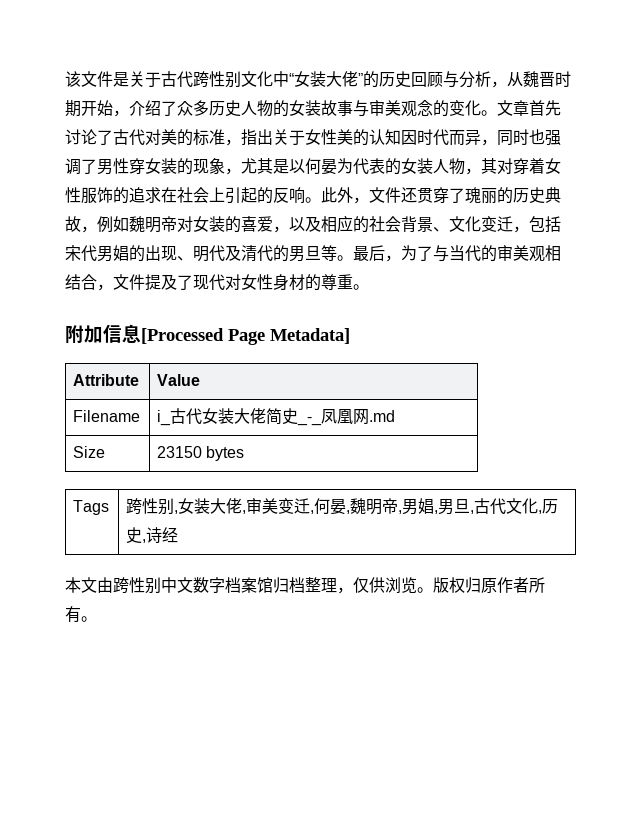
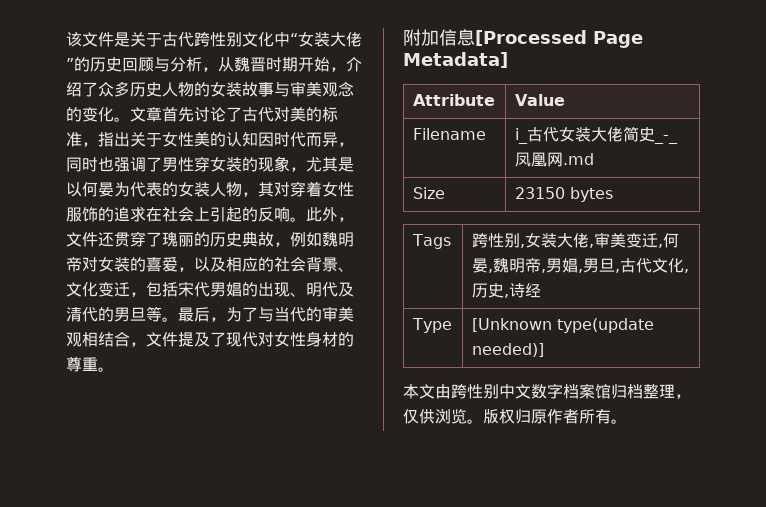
(179, 535) none -> [411,318,452,333] [471,318,654,333] [471,343,544,357] // Type | [Unknown type(update needed)]

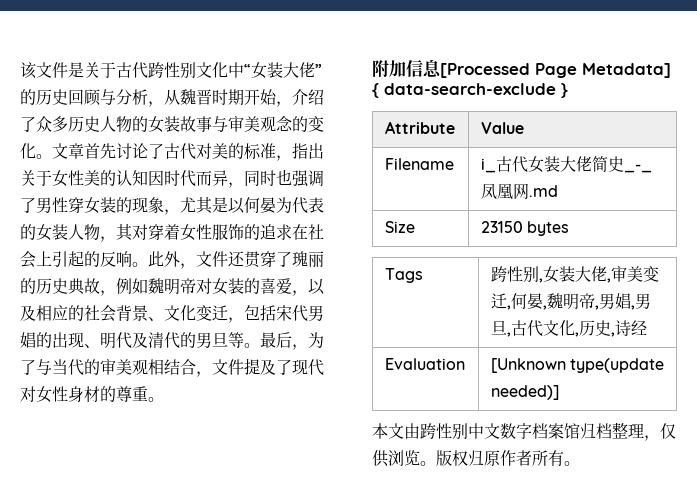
(508, 60) none -> [372,83,568,98] { data-search-exclude }
[411,318,452,333] Type -> [384,358,465,370] Evaluation

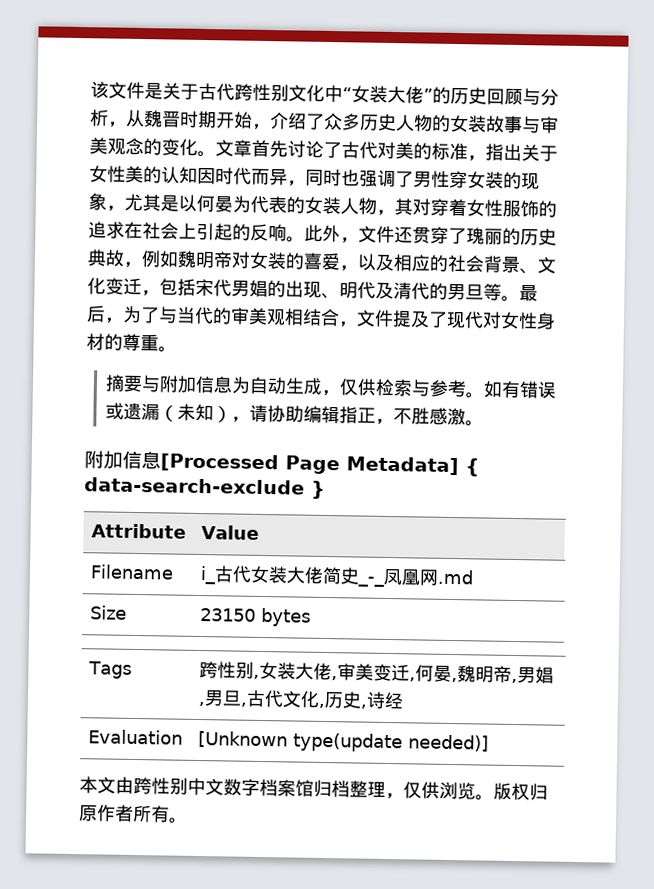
(164, 399) none -> [105,374,558,399] [105,402,485,427] // 摘要与附加信息为自动生成，仅供检索与参考。如有错误或遗漏（未知），请协助编辑指正，不胜感激。

